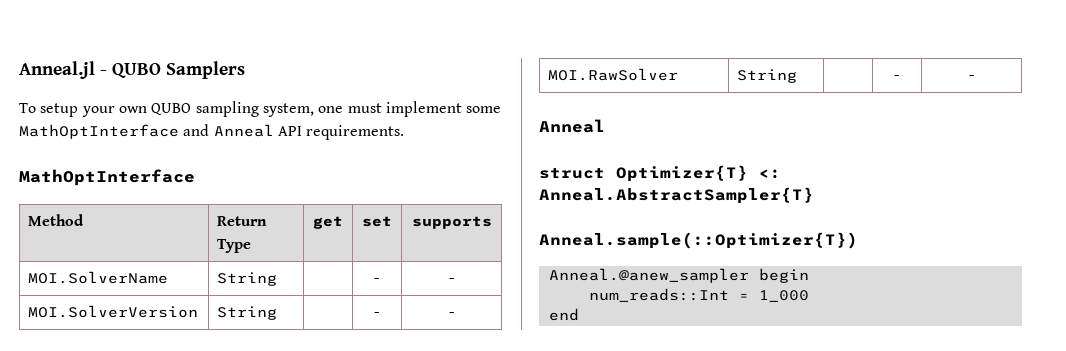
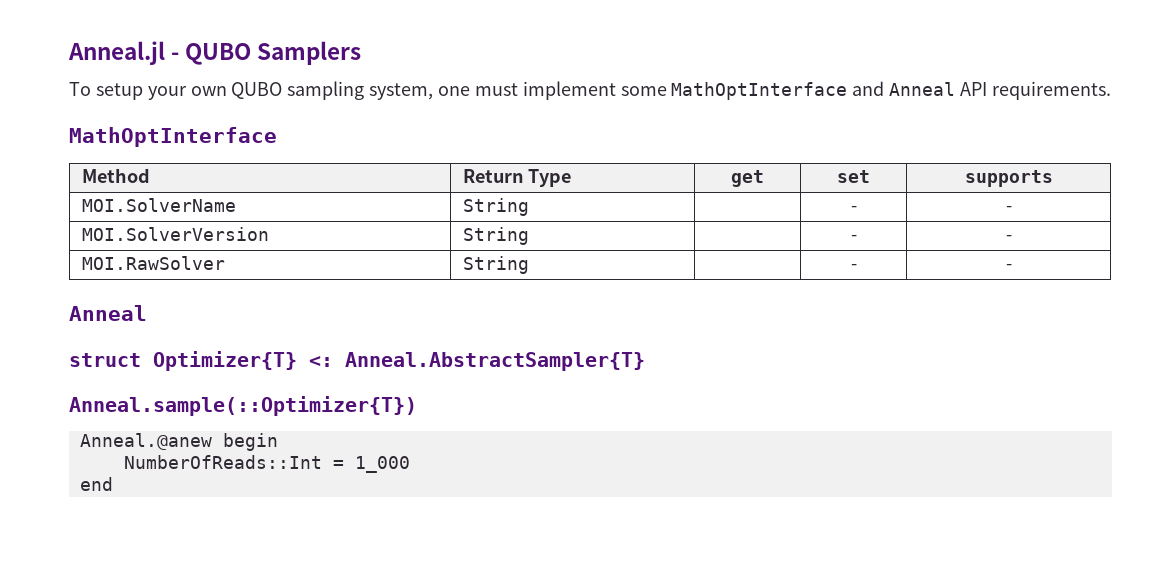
[548,268,749,283] Anneal.@anew_sampler -> [79,433,212,450] Anneal.@anew
[588,288,729,302] num_reads::Int -> [123,455,322,469] NumberOfReads::Int

